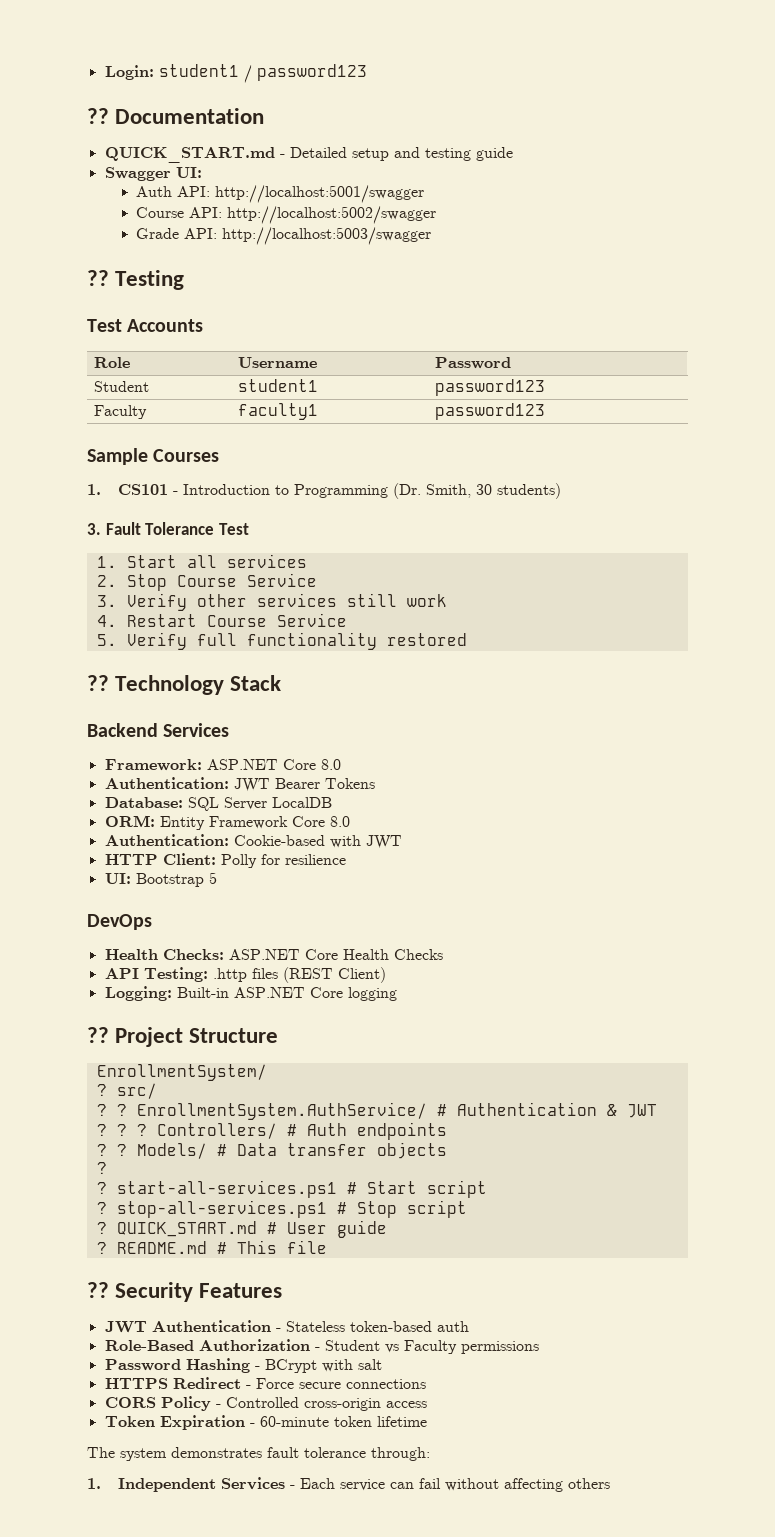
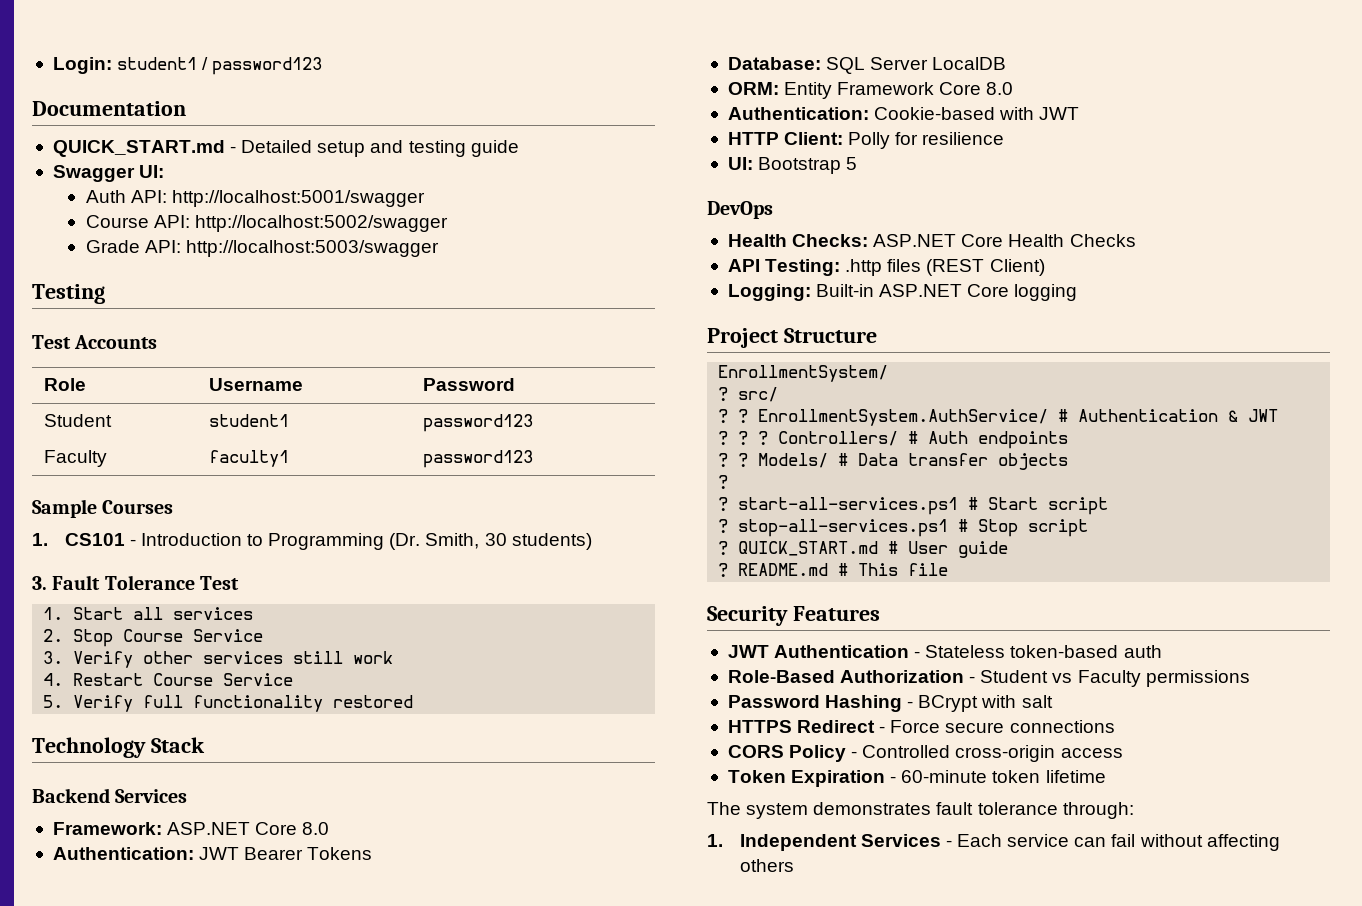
[87,108,109,124] ?? -> (323, 66) none
[87,270,109,286] ?? -> (439, 248) none
[87,675,109,691] ?? -> (414, 701) none
[87,1027,109,1043] ?? -> (1078, 292) none
[87,1282,109,1298] ?? -> (949, 569) none

